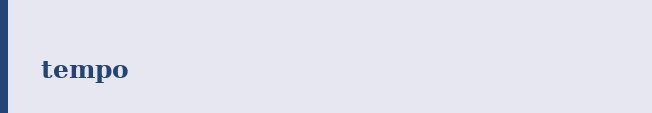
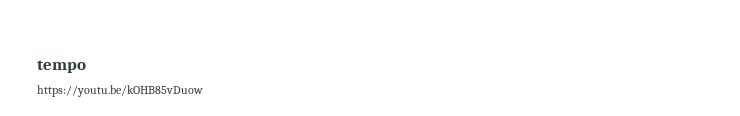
(129, 72) none -> [37,85,203,97] // https://youtu.be/kOHB85vDuow

